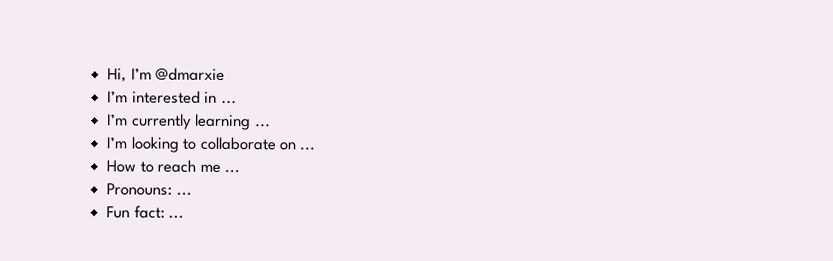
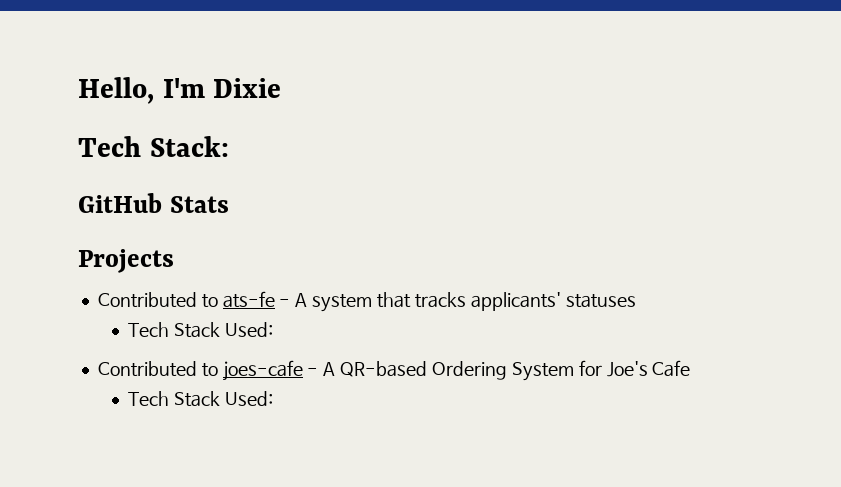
[107,67,226,83] [107,90,237,104] [107,113,271,131] [106,136,316,153] [106,159,240,174] [106,183,192,196] [106,205,185,219] Hi, I’m @dmarxie // I’m interested in ... // I’m currently learning ... // I’m looking to collaborate on ... // How to reach me ... // Pronouns: ... // Fun fact: ... -> [78,77,282,104] [78,136,229,157] [78,193,229,213] [78,249,174,273] [97,291,636,312] [128,322,273,338] [97,360,691,381] [128,391,273,407] Hello, I'm Dixie // Tech Stack: // GitHub Stats // Projects // Contributed to ats-fe - A system that tracks applicants' statuses // Tech Stack Used: // Contributed to joes-cafe - A QR-based Ordering System for Joe's Cafe // Tech Stack Used:

